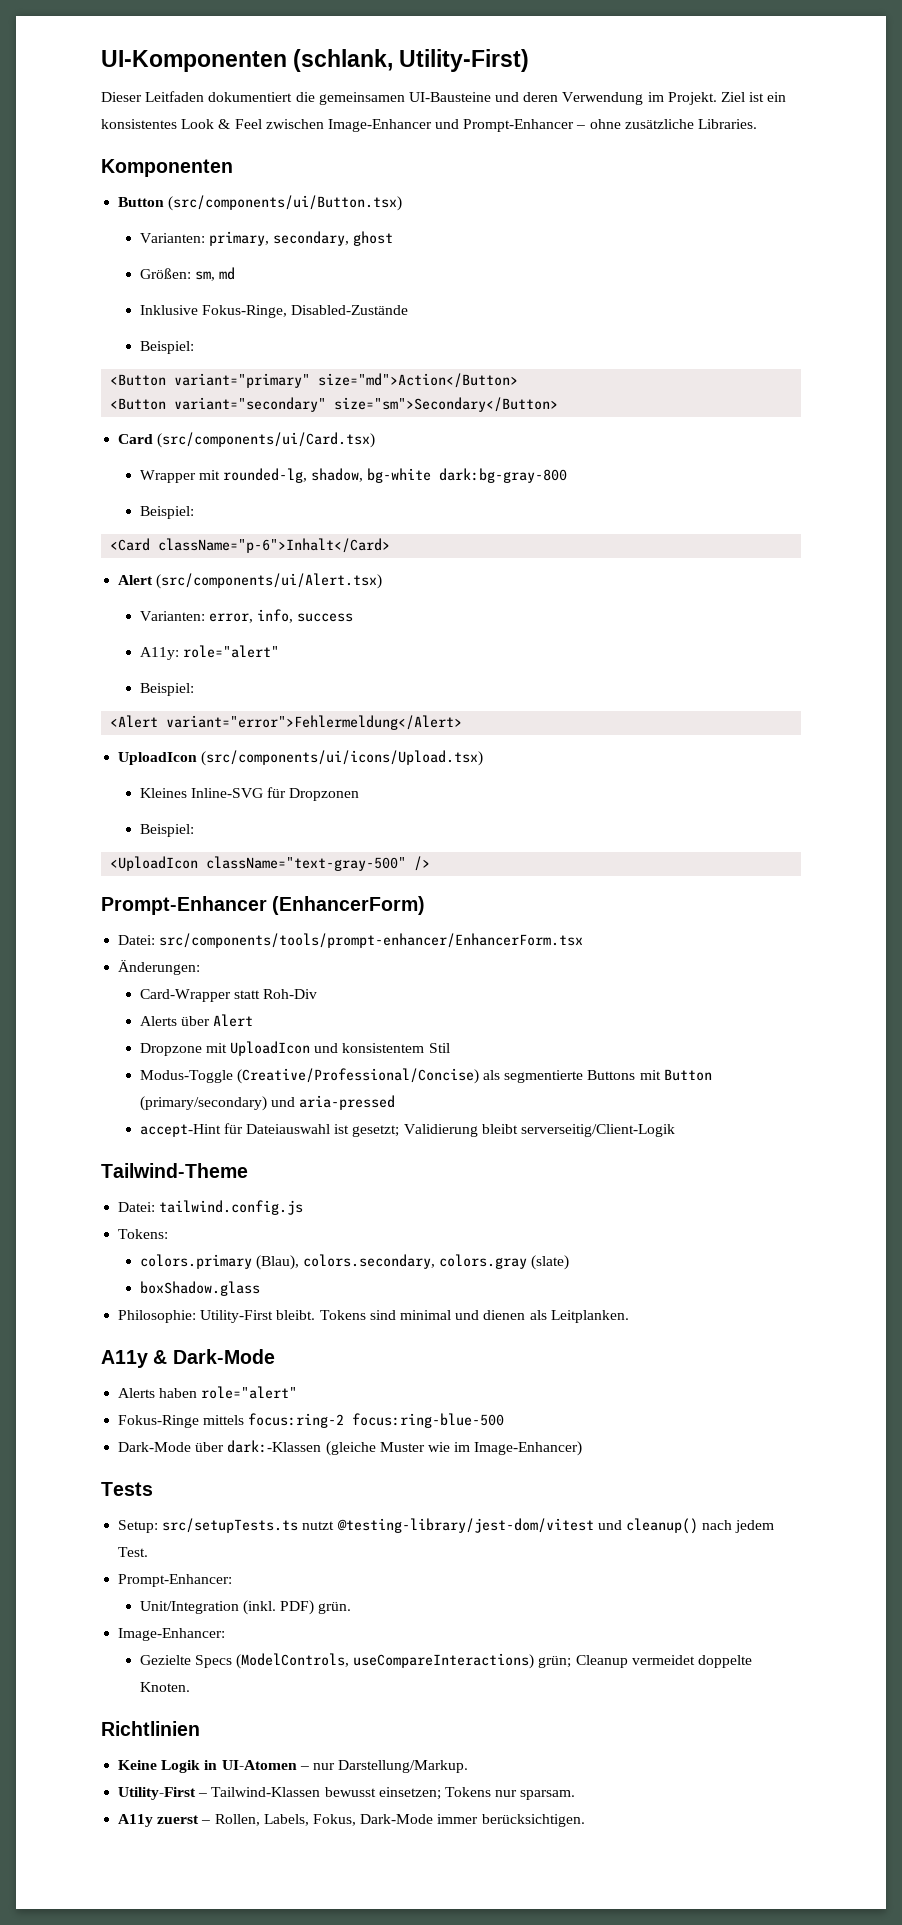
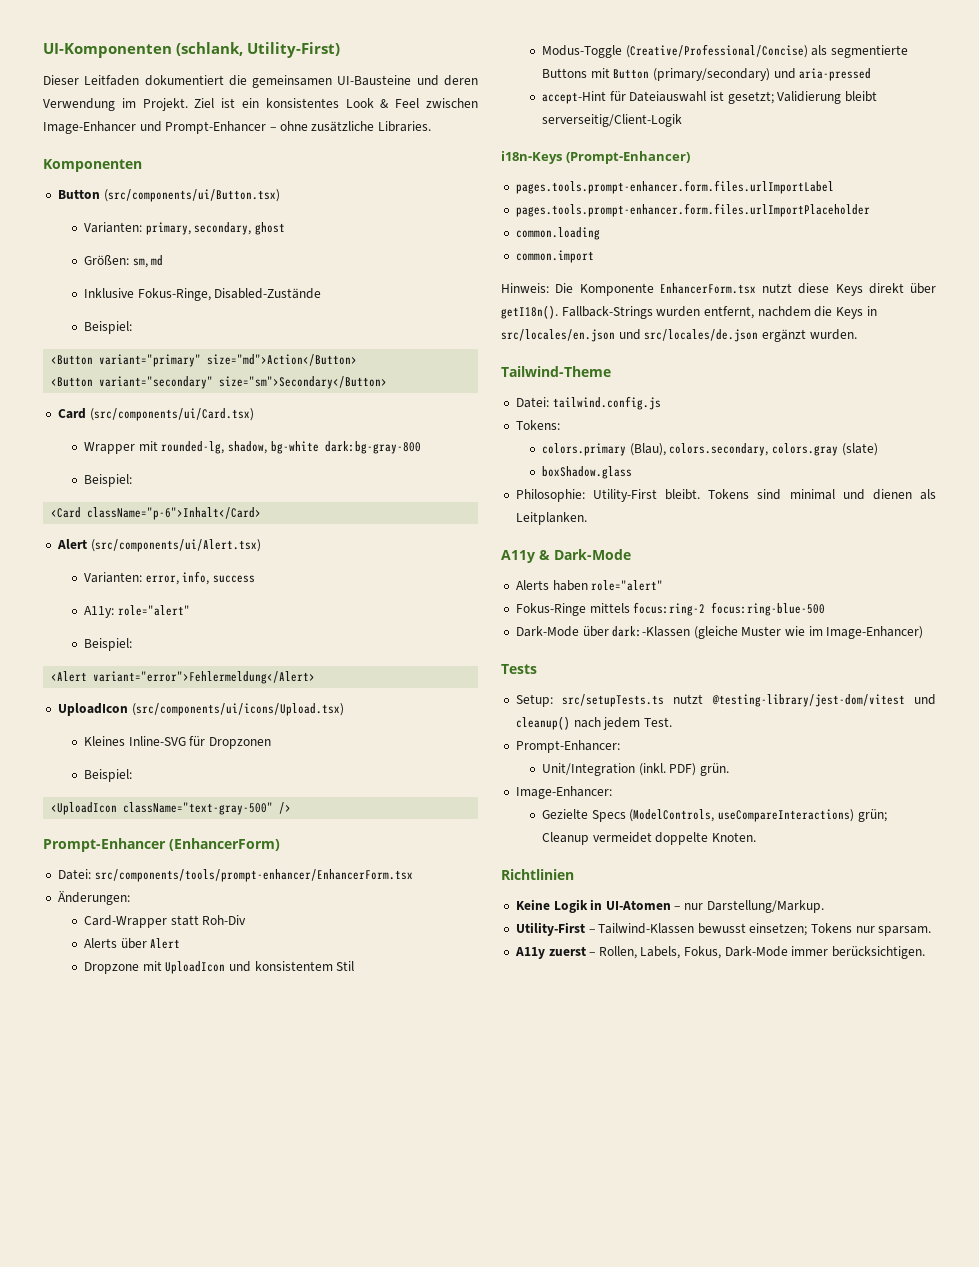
(675, 1130) none -> [501,151,690,164] [515,180,834,194] [515,203,870,217] [515,227,600,240] [515,250,594,263] [501,283,936,296] [501,305,877,319] [501,329,857,342] // i18n‑Keys (Prompt‑Enhancer) // pages.tools.prompt-enhancer.form.files.urlImportLabel // pages.tools.prompt-enhancer.form.files.urlImportPlaceholder // common.loading // common.import // Hinweis: Die Komponente EnhancerForm.tsx nutzt diese Keys direkt über getI18n(). Fallback‑Strings wurden entfernt, nachdem die Keys in src/locales/en.json und src/locales/de.json ergänzt wurden.

